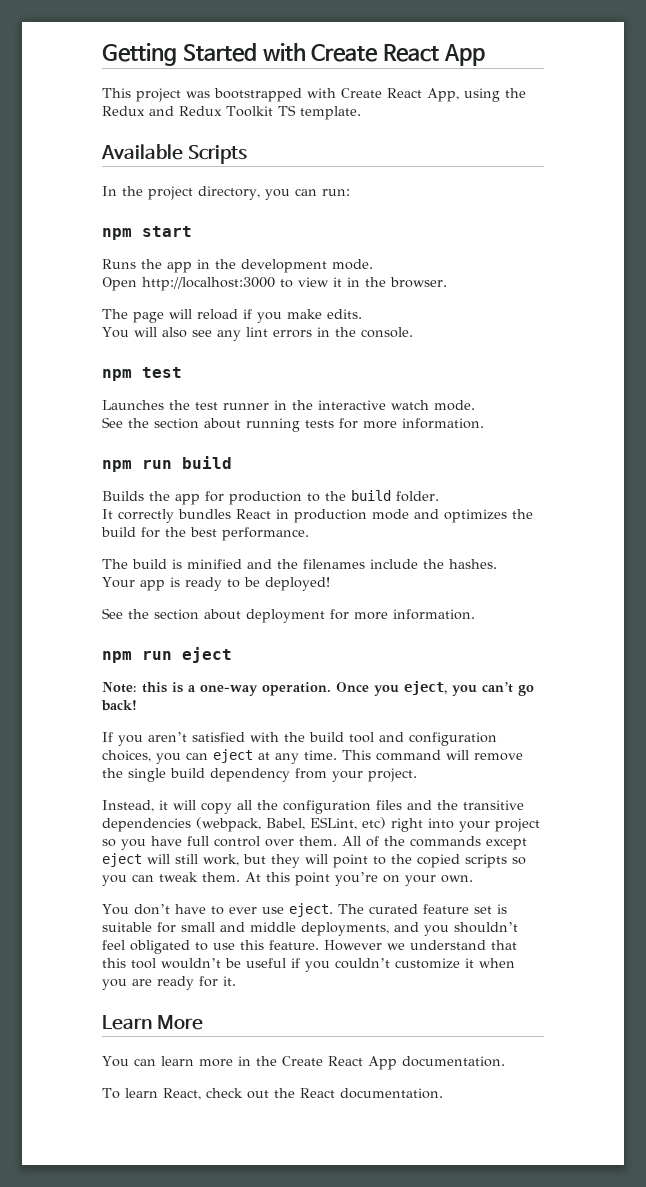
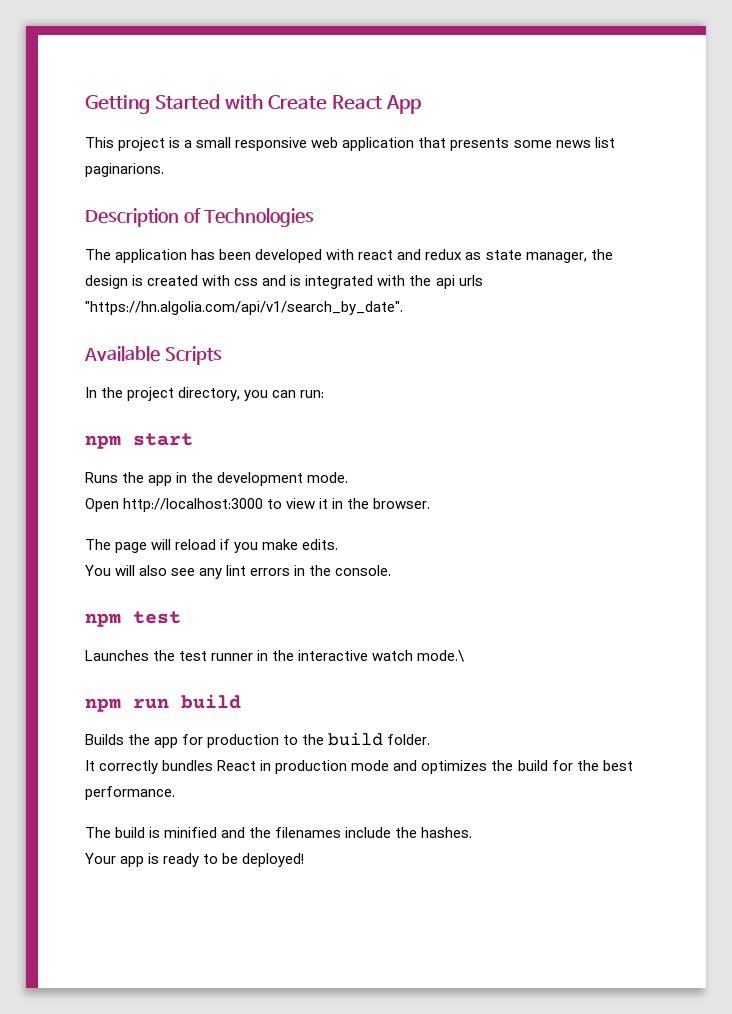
[186,88,526,102] [102,105,361,120] was bootstrapped with Create React App, using the Redux and Redux Toolkit TS template. -> [169,137,615,151] [85,163,164,177] [85,208,315,227] [85,249,613,263] [85,275,483,289] [85,301,403,315] is a small responsive web application that presents some news list paginarions. // Description of Technologies // The application has been developed with react and redux as state manager, the design is created with css and is integrated with the api urls "https://hn.algolia.com/api/v1/search_by_date".
[434,400,475,411] [102,417,484,432] mode. // See the section about running tests for more information. -> [417,650,466,662] mode.\
[102,608,475,623] [102,647,232,663] [102,681,534,696] [101,700,137,711] [102,732,497,746] [102,749,523,764] [102,768,417,782] [102,800,524,814] [102,817,540,832] [102,836,527,850] [102,853,526,868] [102,872,473,886] [102,903,507,917] [102,922,518,936] [102,940,517,954] [102,958,515,972] [102,976,236,990] [102,1015,203,1030] [102,1056,505,1070] [102,1088,443,1100] // See the section about deployment for more information. // npm run eject // Note: this is a one-way operation. Once you eject, you can’t go back! // If you aren’t satisfied with the build tool and configuration choices, you can eject at any time. This command will remove the single build dependency from your project. // Instead, it will copy all the configuration files and the transitive dependencies (webpack, Babel, ESLint, etc) right into your project so you have full control over them. All of the commands except eject will still work, but they will point to the copied scripts so you can tweak them. At this point you’re on your own. // You don’t have to ever use eject. The curated feature set is suitable for small and middle deployments, and you shouldn’t feel obligated to use this feature. However we understand that this tool wouldn’t be useful if you couldn’t customize it when you are ready for it. // Learn More // You can learn more in the Create React App documentation. // To learn React, check out the React documentation. -> (305, 860) none

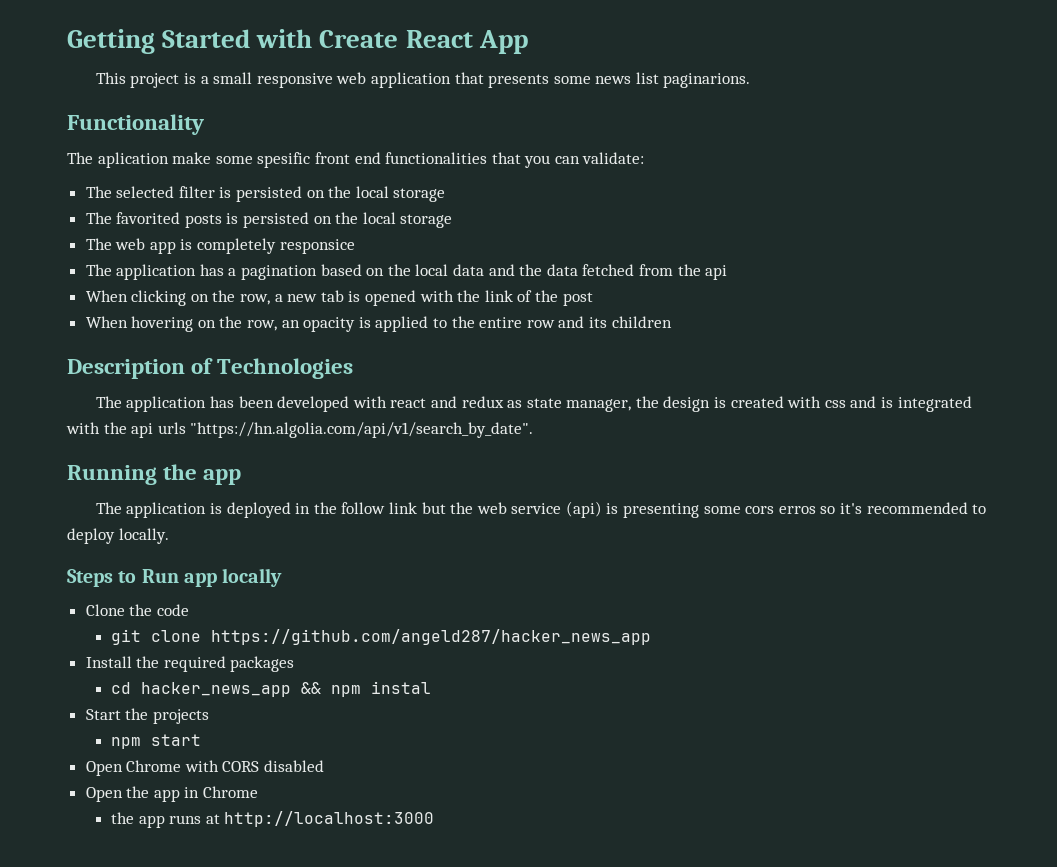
(164, 170) none -> [67,114,204,135] [67,152,645,168] [85,186,446,202] [85,212,453,228] [85,238,355,254] [85,264,728,280] [85,290,593,306] [85,316,672,332] // Functionality // The aplication make some spesific front end functionalities that you can validate: // The selected filter is persisted on the local storage // The favorited posts is persisted on the local storage // The web app is completely responsice // The application has a pagination based on the local data and the data fetched from the api // When clicking on the row, a new tab is opened with the link of the post // When hovering on the row, an opacity is applied to the entire row and its children
[84,346,222,365] [85,387,325,401] [85,433,193,449] [85,472,349,486] [85,498,431,512] [85,539,339,553] [85,565,392,579] [85,611,181,627] [85,650,466,662] [85,694,241,712] [85,732,431,748] [85,760,633,774] [85,786,175,800] [85,827,473,838] [85,853,305,867] Available Scripts // In the project directory, you can run: // npm start // Runs the app in the development mode. // Open http://localhost:3000 to view it in the browser. // The page will reload if you make edits. // You will also see any lint errors in the console. // npm test // Launches the test runner in the interactive watch mode.\ // npm run build // Builds the app for production to the build folder. // It correctly bundles React in production mode and optimizes the build for the best performance. // The build is minified and the filenames include the hashes. // Your app is ready to be deployed! -> [67,464,242,485] [95,501,987,518] [67,528,169,544] [67,568,283,587] [85,604,189,616] [110,629,651,645] [85,656,295,672] [110,681,431,697] [85,708,209,724] [110,734,201,749] [85,760,325,776] [85,786,259,802] [110,811,435,828] Running the app // The application is deployed in the follow link but the web service (api) is presenting some cors erros so it's recommended to deploy locally. // Steps to Run app locally // Clone the code // git clone https://github.com/angeld287/hacker_news_app // Install the required packages // cd hacker_news_app && npm instal // Start the projects // npm start // Open Chrome with CORS disabled // Open the app in Chrome // the app runs at http://localhost:3000

